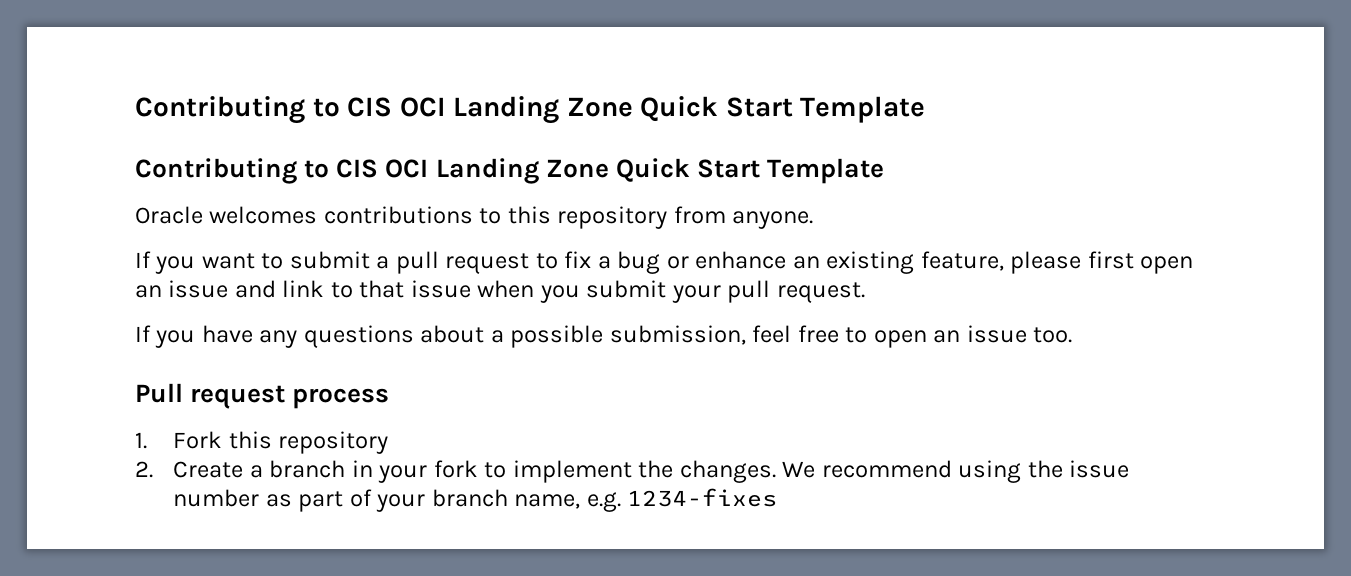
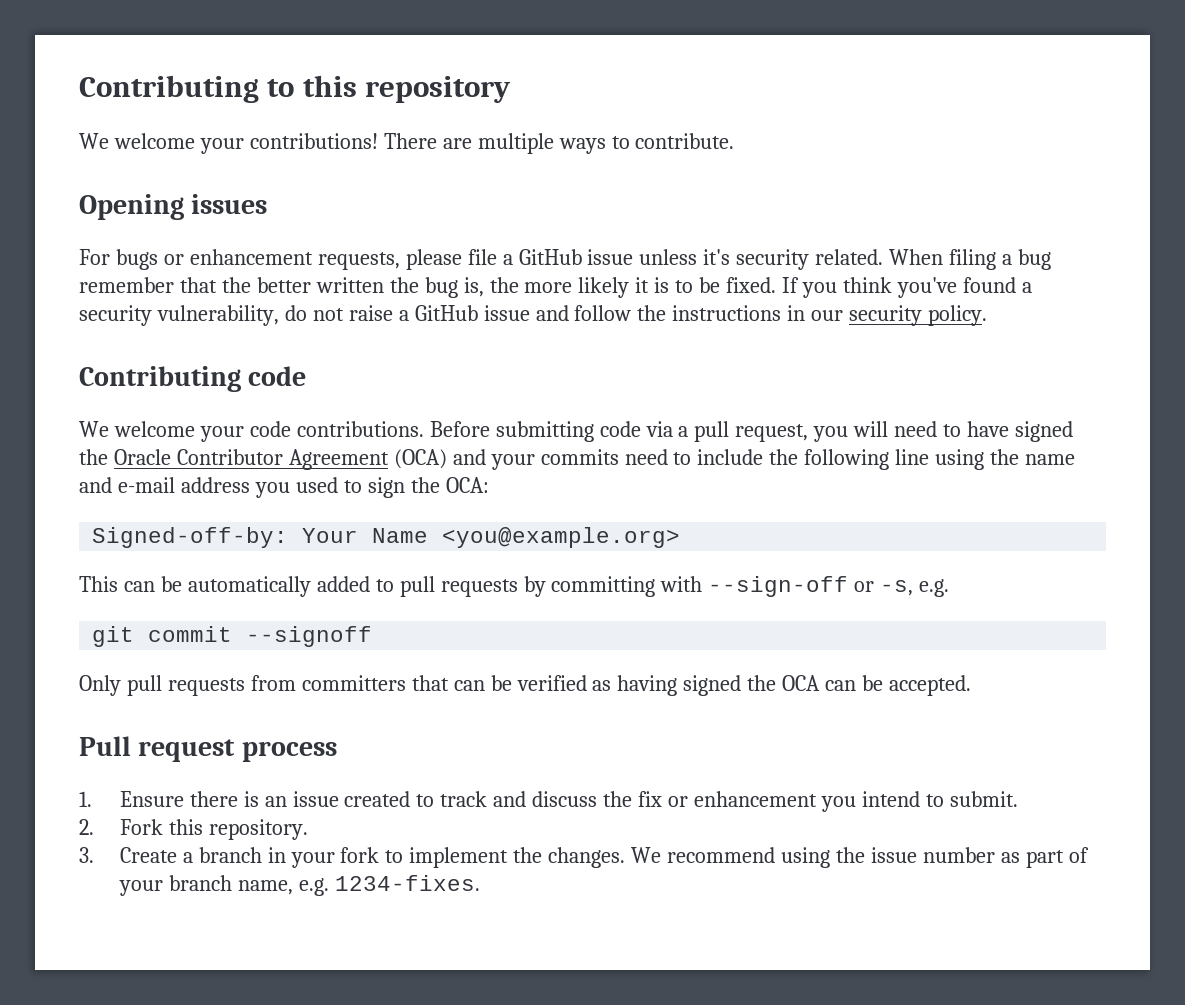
[135,96,926,124] [135,158,885,184] [135,206,814,229] [135,251,1194,274] [135,280,865,303] [135,325,1073,348] [135,383,390,409] [135,431,389,454] [135,461,153,478] Contributing to CIS OCI Landing Zone Quick Start Template // Contributing to CIS OCI Landing Zone Quick Start Template // Oracle welcomes contributions to this repository from anyone. // If you want to submit a pull request to fix a bug or enhance an existing feature, please first open an issue and link to that issue when you submit your pull request. // If you have any questions about a possible submission, feel free to open an issue too. // Pull request process // 1. Fork this repository // 2. -> [79,75,512,103] [79,133,735,154] [79,194,268,220] [79,249,1051,270] [79,277,1032,298] [79,305,988,326] [79,366,307,392] [79,421,1073,442] [79,449,1076,470] [79,477,489,498] [92,527,681,548] [79,576,950,597] [92,626,373,647] [79,675,972,696] [79,736,337,762] [79,791,1018,812] [79,819,308,840] [79,847,94,863] Contributing to this repository // We welcome your contributions! There are multiple ways to contribute. // Opening issues // For bugs or enhancement requests, please file a GitHub issue unless it's security related. When filing a bug remember that the better written the bug is, the more likely it is to be fixed. If you think you've found a security vulnerability, do not raise a GitHub issue and follow the instructions in our security policy. // Contributing code // We welcome your code contributions. Before submitting code via a pull request, you will need to have signed the Oracle Contributor Agreement (OCA) and your commits need to include the following line using the name and e-mail address you used to sign the OCA: // Signed-off-by: Your Name <you@example.org> // This can be automatically added to pull requests by committing with --sign-off or -s, e.g. // git commit --signoff // Only pull requests from committers that can be verified as having signed the OCA can be accepted. // Pull request process // 1. Ensure there is an issue created to track and discuss the fix or enhancement you intend to submit. // 2. Fork this repository. // 3.
[627,488,778,507] 1234-fixes -> [334,875,480,891] 1234-fixes.

